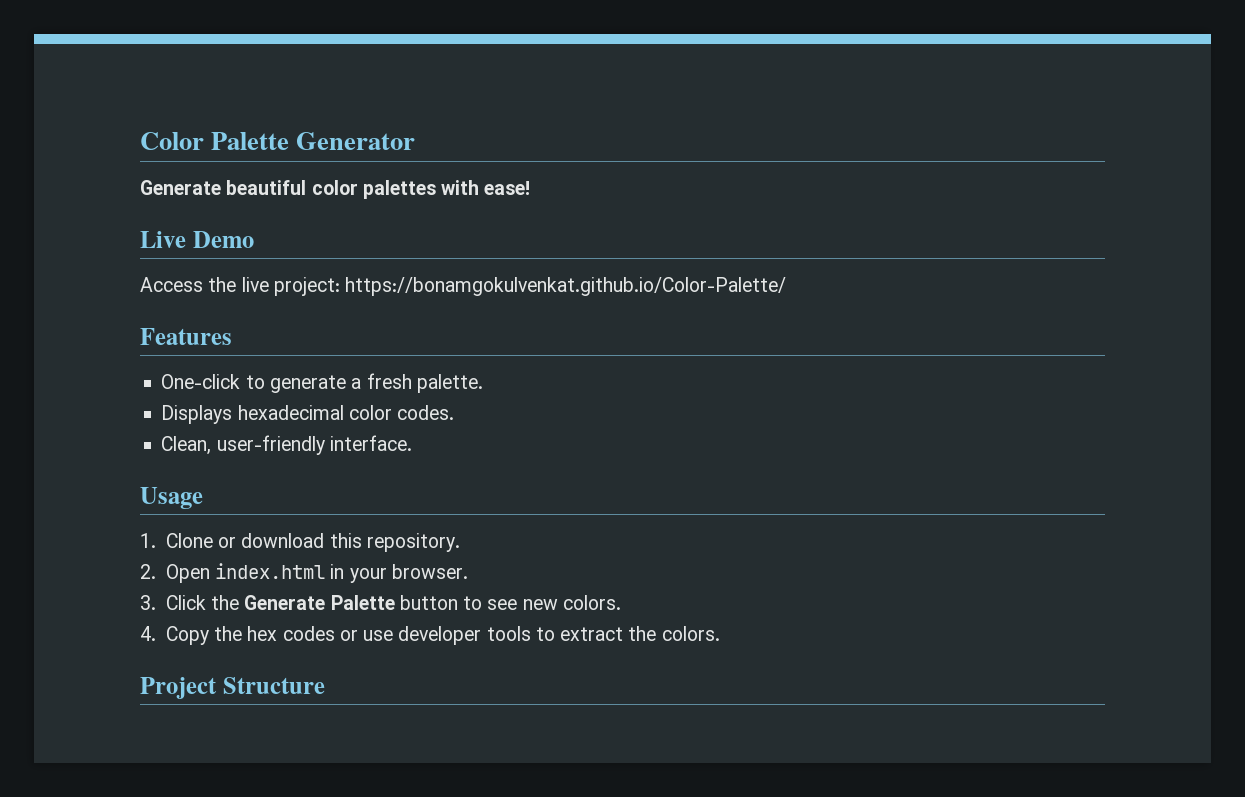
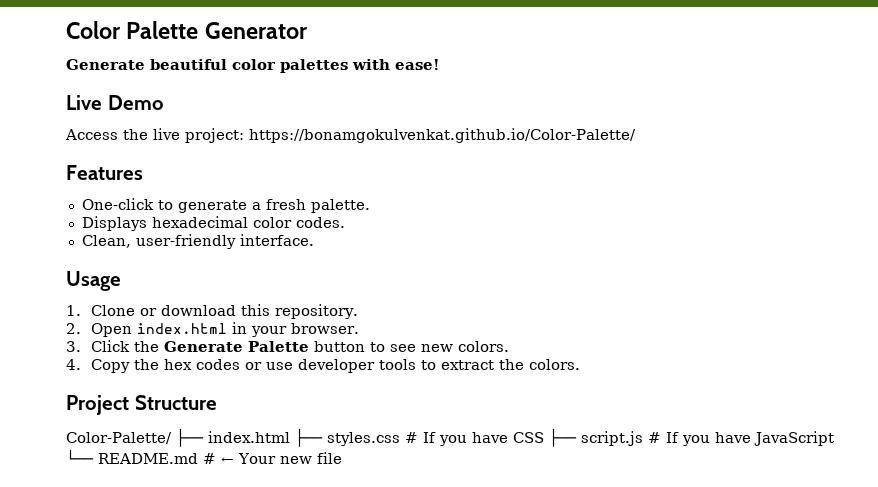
(325, 685) none -> [66,428,834,447] [66,449,342,464] // Color-Palette/ ├── index.html ├── styles.css # If you have CSS ├── script.js # If you have JavaScript └── README.md # ← Your new file

